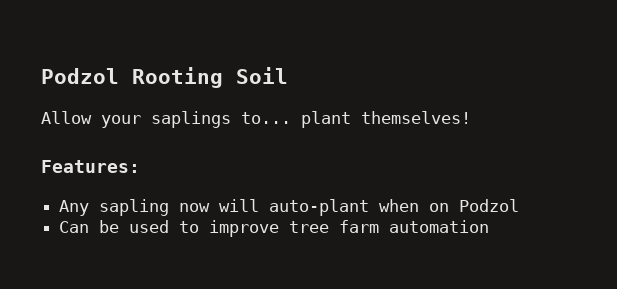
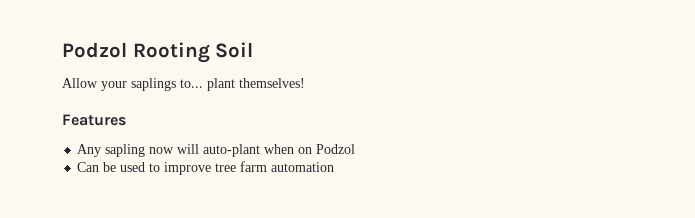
[41,160,140,173] Features: -> [62,114,126,126] Features

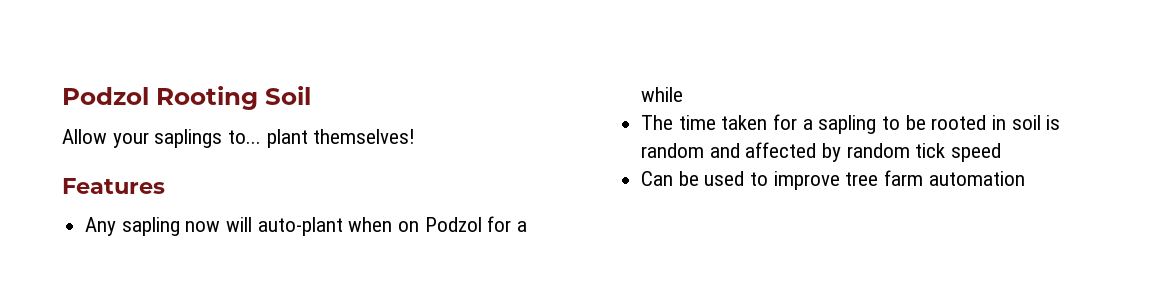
(356, 149) none -> [487,216,528,232] [641,87,684,102] [641,114,1061,134] [641,142,1002,162] for a while // The time taken for a sapling to be rooted in soil is random and affected by random tick speed

